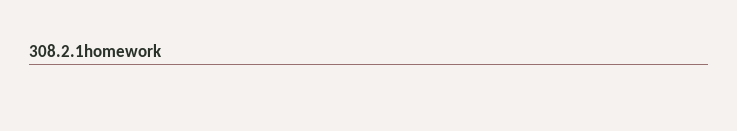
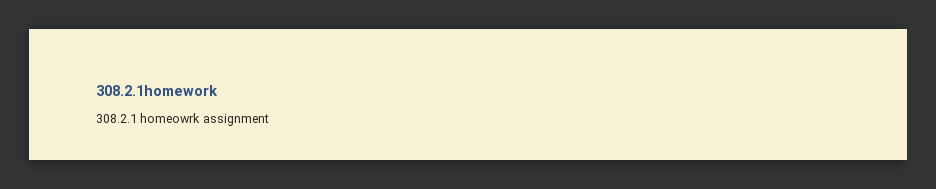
(162, 50) none -> [96,113,269,126] // 308.2.1 homeowrk assignment

